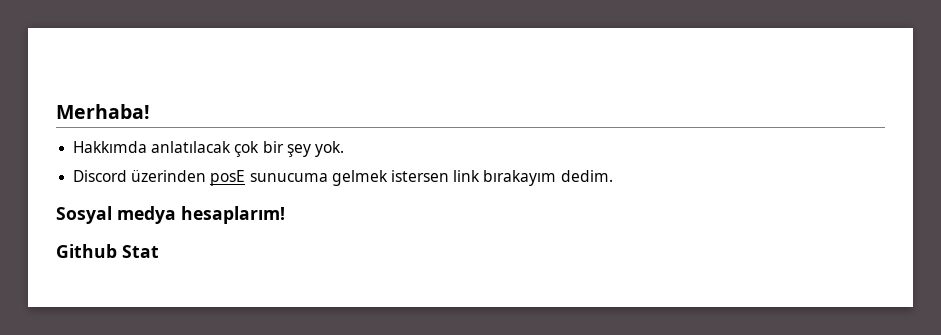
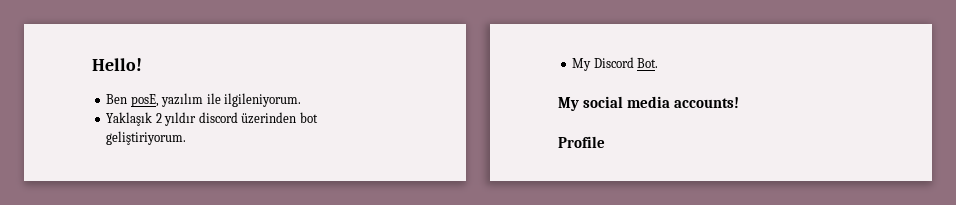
[56,104,150,119] [73,141,344,157] [73,170,613,186] [56,206,285,224] [56,244,159,258] Merhaba! // Hakkımda anlatılacak çok bir şey yok. // Discord üzerinden posE sunucuma gelmek istersen link bırakayım dedim. // Sosyal medya hesaplarım! // Github Stat -> [92,58,142,71] [106,93,302,107] [106,112,318,126] [106,131,187,145] [572,57,659,71] [558,96,740,111] [558,136,605,148] Hello! // Ben posE, yazılım ile ilgileniyorum. // Yaklaşık 2 yıldır discord üzerinden bot geliştiriyorum. // My Discord Bot. // My social media accounts! // Profile

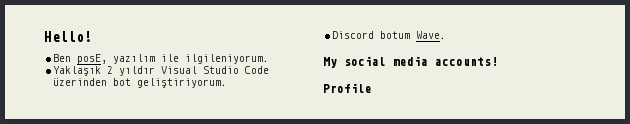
[198,112,238,123] discord -> [161,66,270,74] Visual Studio Code
[572,57,659,71] My Discord Bot. -> [332,31,447,39] Discord botum Wave.

